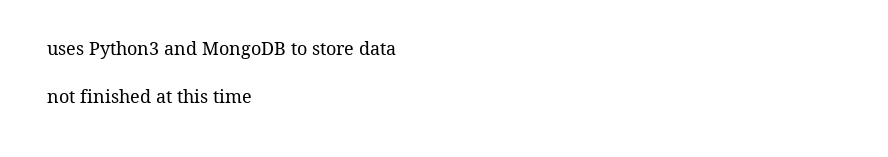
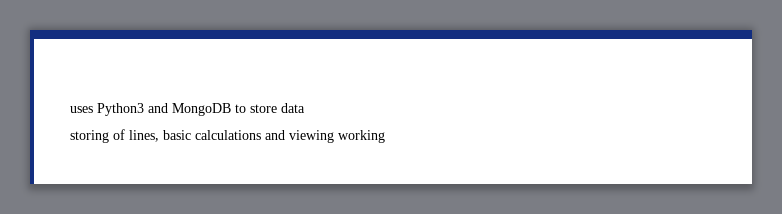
[47,89,252,103] not finished at this time -> [70,129,385,143] storing of lines, basic calculations and viewing working

